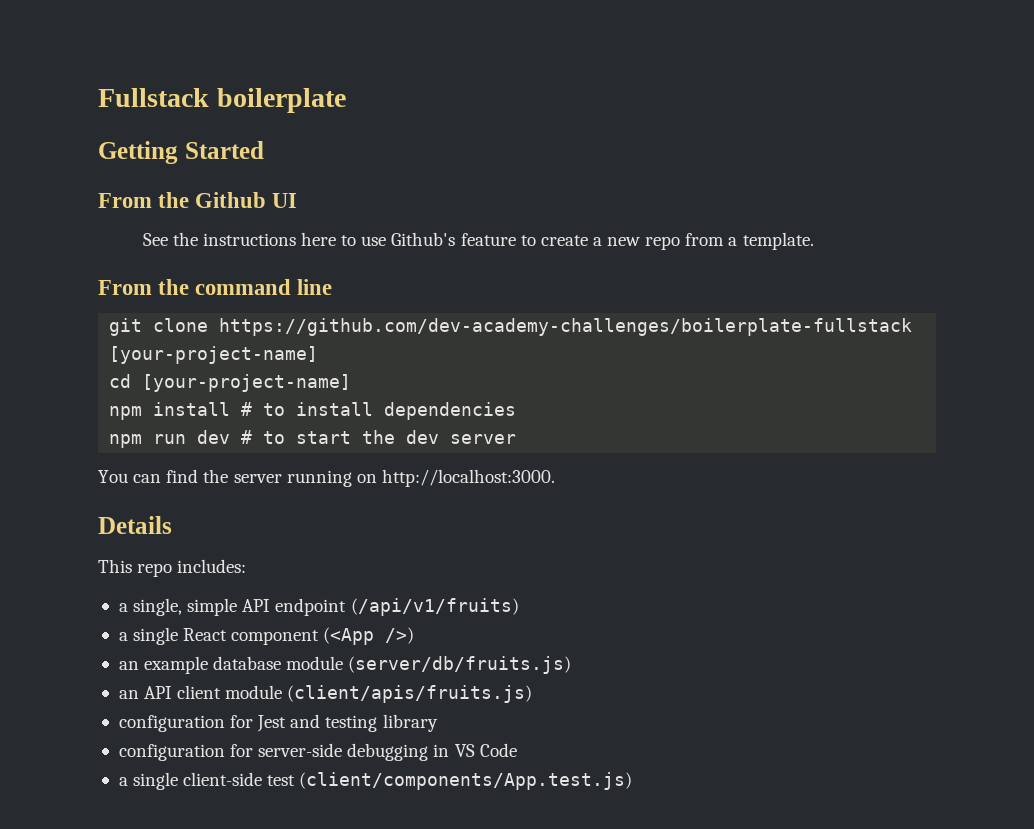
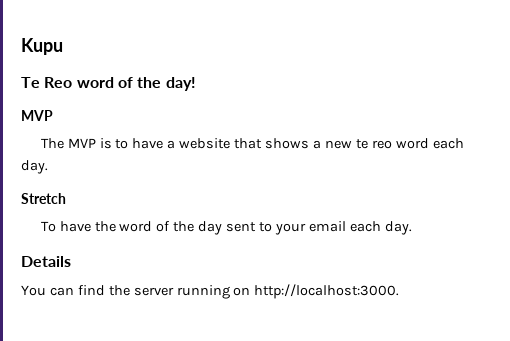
[98,88,346,113] [98,141,264,164] [98,192,298,208] [142,232,814,250] [98,279,333,295] [109,318,913,336] [109,346,319,364] [109,374,352,392] [109,402,517,420] [109,430,517,448] Fullstack boilerplate // Getting Started // From the Github UI // See the instructions here to use Github's feature to create a new repo from a template. // From the command line // git clone https://github.com/dev-academy-challenges/boilerplate-fullstack [your-project-name] // cd [your-project-name] // npm install # to install dependencies // npm run dev # to start the dev server -> [21,38,63,55] [21,77,196,91] [21,110,53,121] [40,138,464,149] [21,160,48,174] [21,193,66,204] [40,221,412,235] [21,256,71,267] Kupu // Te Reo word of the day! // MVP // The MVP is to have a website that shows a new te reo word each day. // Stretch // To have the word of the day sent to your email each day. // Details
[98,516,172,534] [98,559,247,577] [118,598,519,616] [118,627,415,645] [118,656,572,674] [118,685,533,703] [118,714,438,732] [118,743,517,761] [118,772,633,790] // Details // This repo includes: // a single, simple API endpoint (/api/v1/fruits) // a single React component (<App />) // an example database module (server/db/fruits.js) // an API client module (client/apis/fruits.js) // configuration for Jest and testing library // configuration for server-side debugging in VS Code // a single client-side test (client/components/App.test.js) -> (400, 291) none

